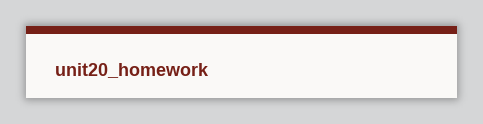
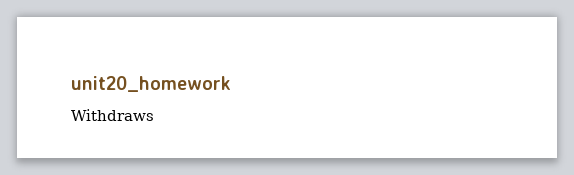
(209, 70) none -> [71,109,154,121] // Withdraws

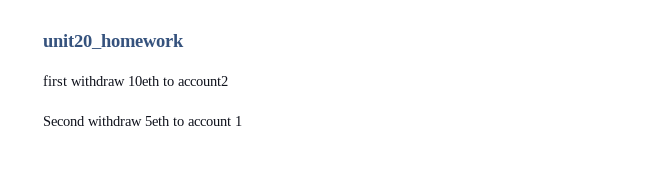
[71,109,154,121] Withdraws -> [43,75,228,86] [43,116,242,126] first withdraw 10eth to account2 // Second withdraw 5eth to account 1

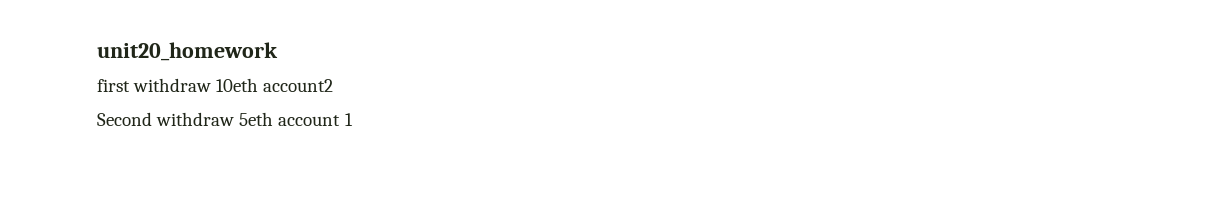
[163,77,174,86] to -> (259, 85) none
[173,117,184,126] to -> (274, 119) none

